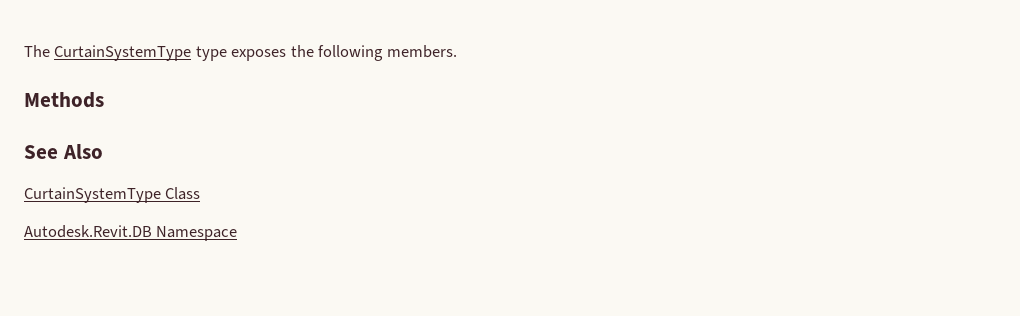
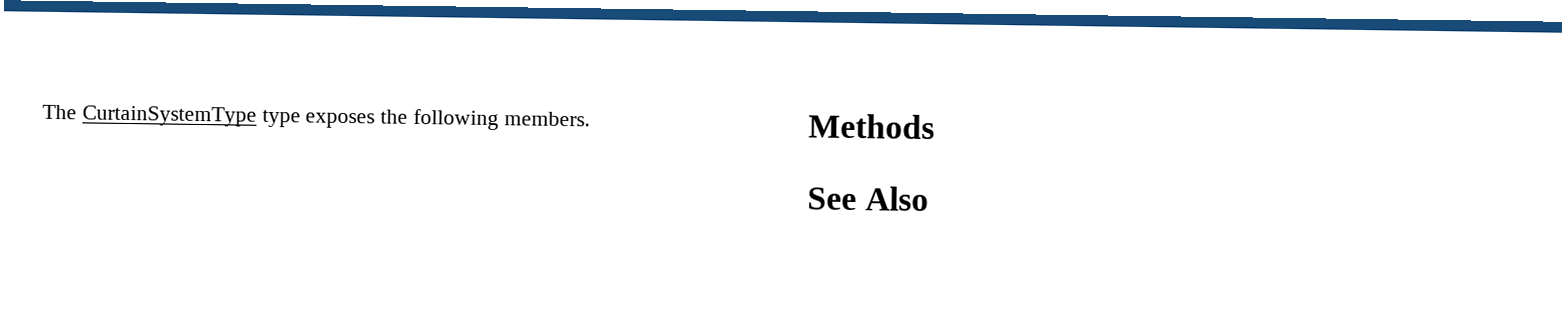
[24,187,201,203] [24,225,238,241] // CurtainSystemType Class // Autodesk.Revit.DB Namespace -> (930, 199) none

